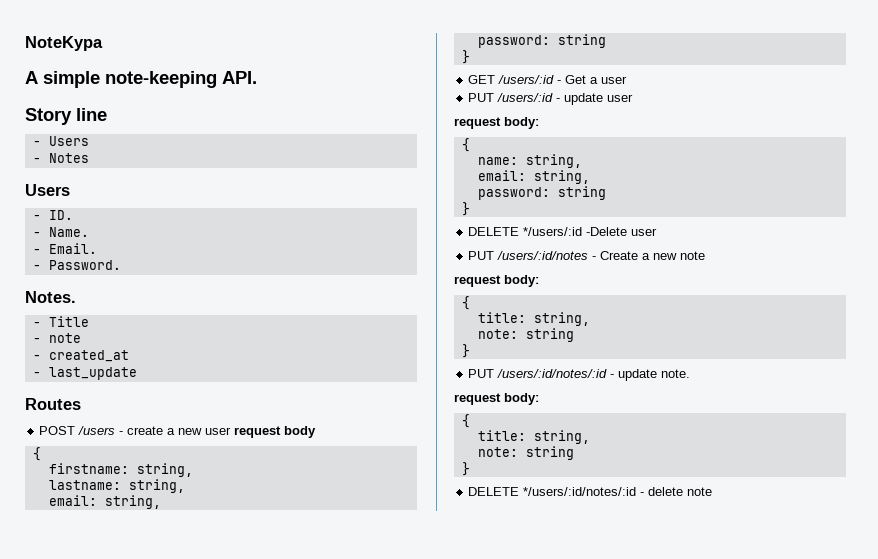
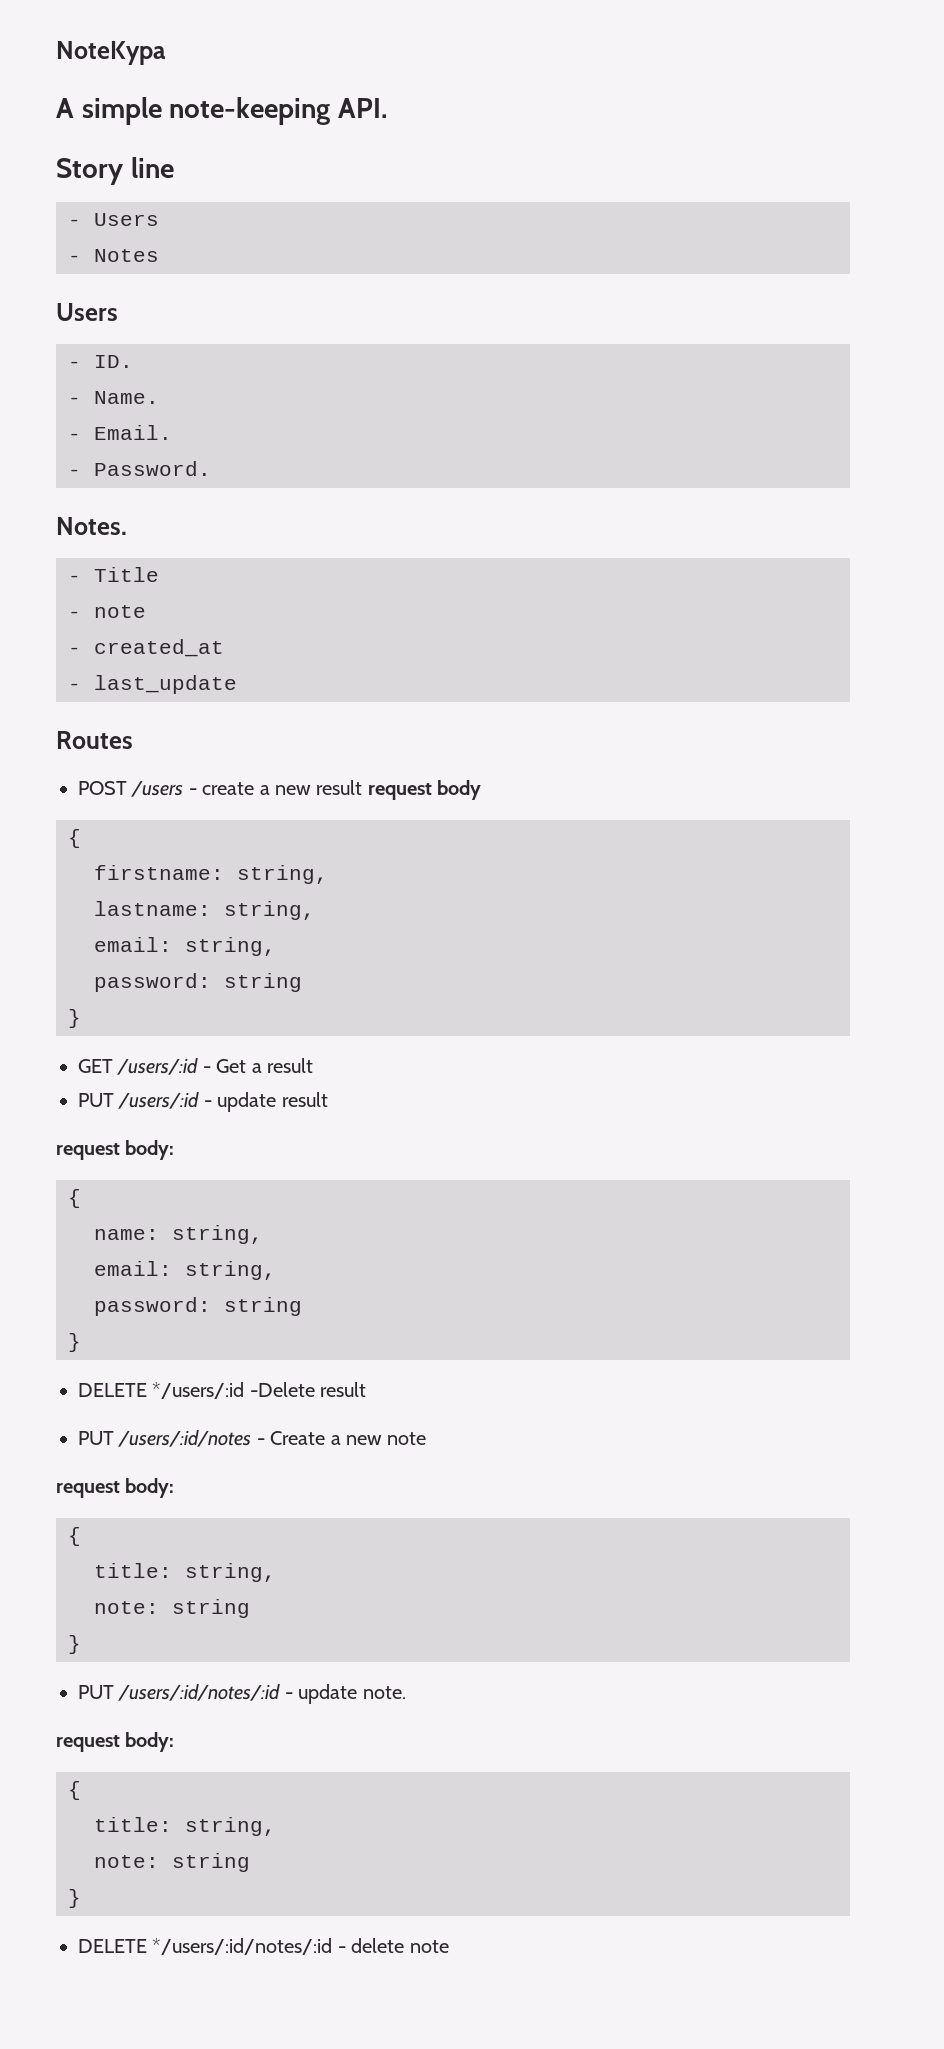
[205,427,232,435] user -> [316,780,363,795] result
[601,76,628,84] user -> [267,1058,313,1073] result
[607,94,634,102] user -> [281,1092,328,1107] result
[631,228,658,236] user -> [320,1382,367,1397] result

